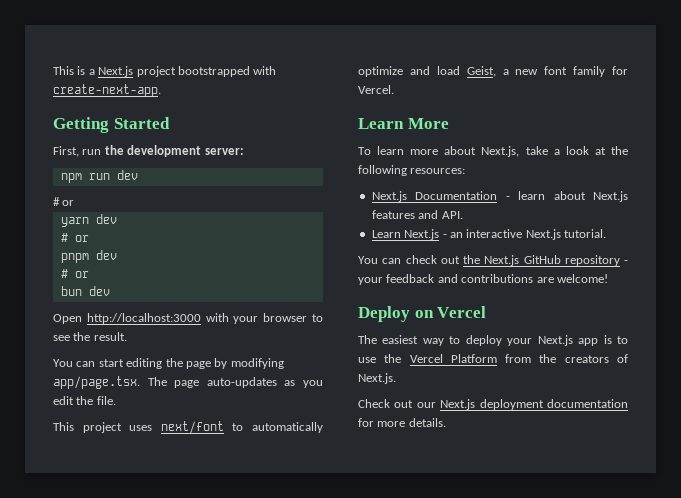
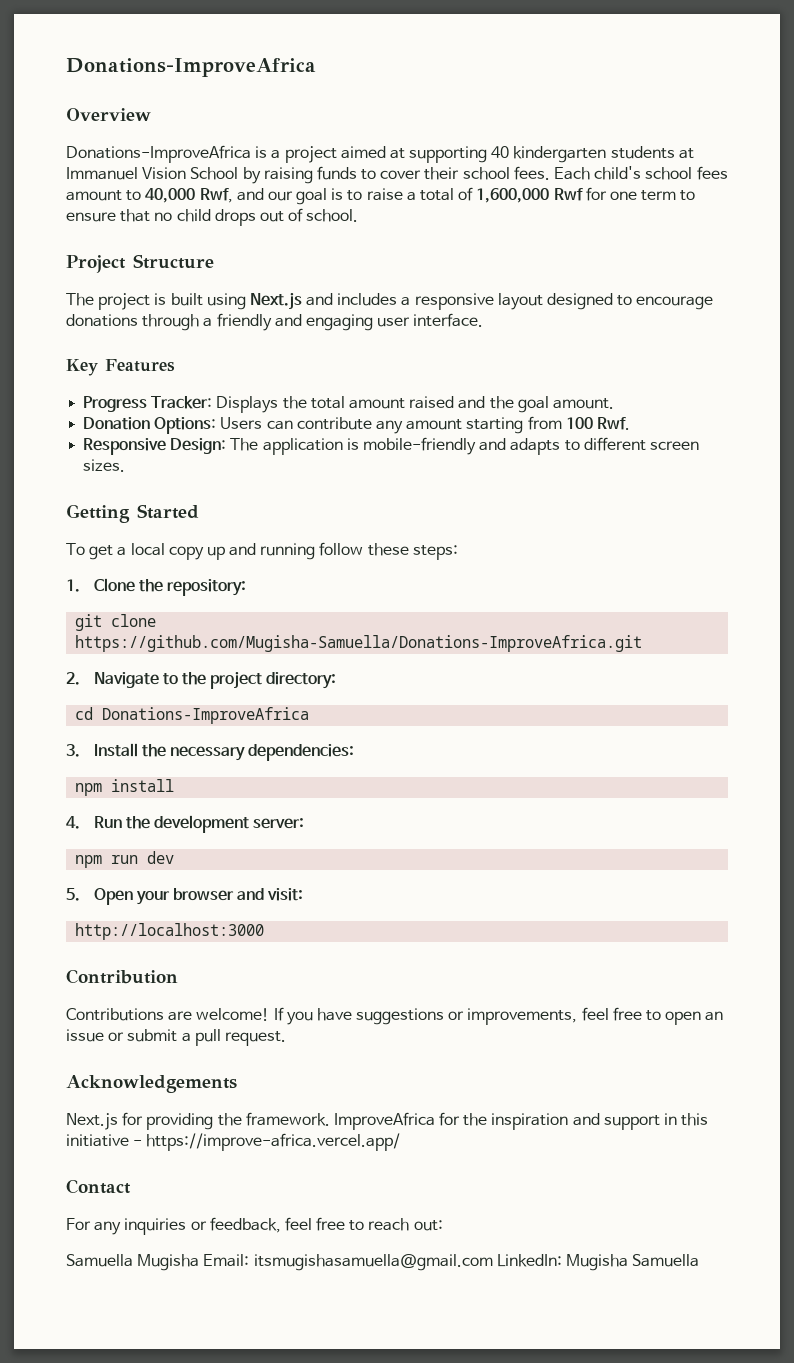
[53,66,277,77] [53,84,161,97] [53,117,170,133] [53,146,102,157] This is a Next.js project bootstrapped with create-next-app. // Getting Started // First, run -> [66,58,316,77] [66,108,151,121] [66,145,694,163] [66,166,728,184] [66,187,696,205] [66,208,359,226] [66,254,214,273] [66,292,714,310] [66,313,484,331] [66,359,175,376] [83,396,614,413] [83,416,630,434] [83,437,699,455] [83,459,126,472] [66,504,199,523] [66,542,458,560] [66,578,246,596] [75,614,157,631] [75,635,643,652] [66,671,337,689] [75,707,310,724] [66,743,355,761] [75,779,175,796] [66,816,122,829] Donations-ImproveAfrica // Overview // Donations-ImproveAfrica is a project aimed at supporting 40 kindergarten students at Immanuel Vision School by raising funds to cover their school fees. Each child's school fees amount to 40,000 Rwf, and our goal is to raise a total of 1,600,000 Rwf for one term to ensure that no child drops out of school. // Project Structure // The project is built using Next.js and includes a responsive layout designed to encourage donations through a friendly and engaging user interface. // Key Features // Progress Tracker: Displays the total amount raised and the goal amount. // Donation Options: Users can contribute any amount starting from 100 Rwf. // Responsive Design: The application is mobile-friendly and adapts to different screen sizes. // Getting Started // To get a local copy up and running follow these steps: // 1. Clone the repository: // git clone https://github.com/Mugisha-Samuella/Donations-ImproveAfrica.git // 2. Navigate to the project directory: // cd Donations-ImproveAfrica // 3. Install the necessary dependencies: // npm install // 4. Run
[53,197,75,206] [60,214,117,227] [60,233,89,242] [60,250,117,263] [60,269,89,278] [60,286,110,296] [53,313,324,324] [53,332,127,341] [53,358,284,369] [53,376,323,389] [53,396,116,405] [53,421,323,434] [358,66,628,77] [358,85,394,94] [358,118,449,129] [358,146,628,157] [358,165,466,176] [371,191,628,202] [371,210,463,219] [371,229,606,240] [358,255,628,266] [358,274,608,285] [358,306,487,322] [358,335,628,346] [358,354,628,363] [358,373,396,384] [358,399,628,410] [358,418,446,427] # or // yarn dev // # or // pnpm dev // # or // bun dev // Open http://localhost:3000 with your browser to see the result. // You can start editing the page by modifying app/page.tsx. The page auto-updates as you edit the file. // This project uses next/font to automatically optimize and load Geist, a new font family for Vercel. // Learn More // To learn more about Next.js, take a look at the following resources: // Next.js Documentation - learn about Next.js features and API. // Learn Next.js - an interactive Next.js tutorial. // You can check out the Next.js GitHub repository - your feedback and contributions are welcome! // Deploy on Vercel // The easiest way to deploy your Next.js app is to use the Vercel Platform from the creators of Next.js. // Check out our Next.js deployment documentation for more details. -> [66,888,304,905] [75,923,265,940] [66,969,178,984] [66,1007,724,1025] [66,1029,286,1046] [66,1075,237,1093] [66,1112,709,1130] [66,1133,401,1151] [66,1179,131,1194] [66,1217,443,1235] [66,1254,700,1271] 5. Open your browser and visit: // http://localhost:3000 // Contribution // Contributions are welcome! If you have suggestions or improvements, feel free to open an issue or submit a pull request. // Acknowledgements // Next.js for providing the framework. ImproveAfrica for the inspiration and support in this initiative - https://improve-africa.vercel.app/ // Contact // For any inquiries or feedback, feel free to reach out: // Samuella Mugisha Email: itsmugishasamuella@gmail.com LinkedIn: Mugisha Samuella

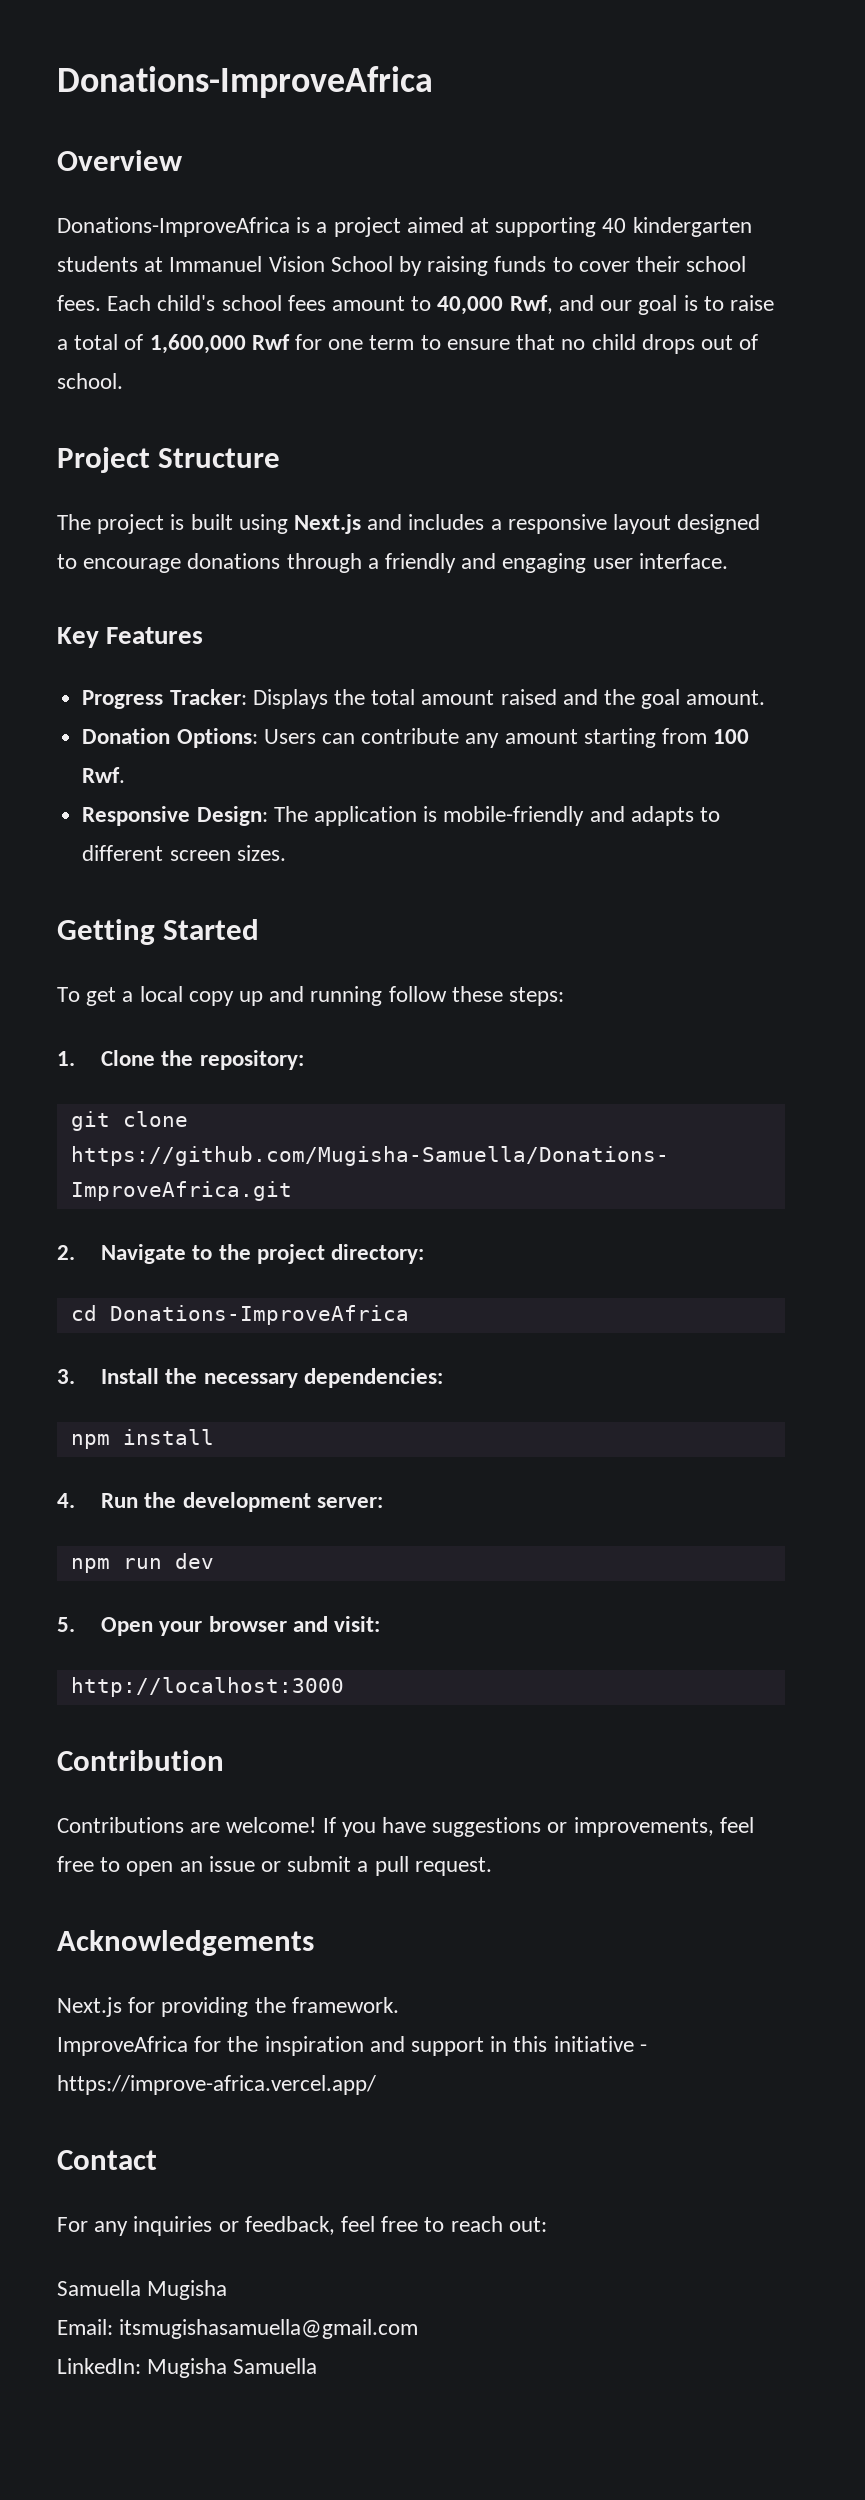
(330, 1119) none -> (399, 2005) //
(200, 1262) none -> (228, 2290) //
(493, 1262) none -> (419, 2329) //

